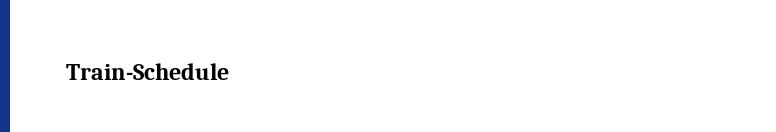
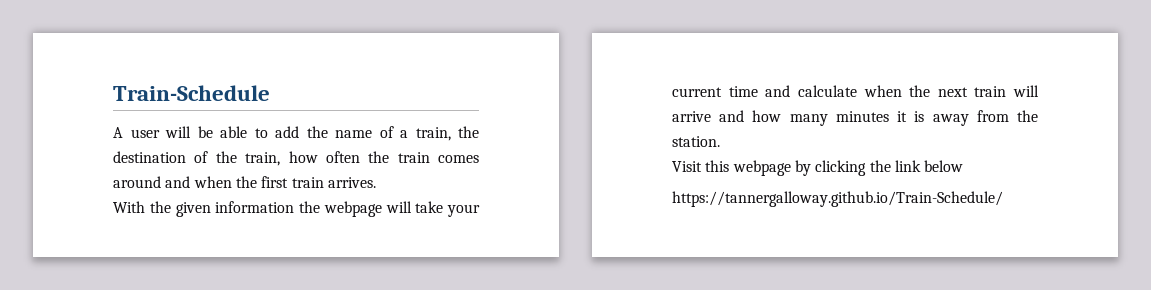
(229, 71) none -> [113,126,479,141] [113,151,479,166] [113,176,376,188] [113,201,480,217] [672,85,1039,97] [672,110,1038,126] [672,136,720,147] [672,160,964,176] [672,191,1003,207] // A user will be able to add the name of a train, the destination of the train, how often the train comes around and when the first train arrives. // With the given information the webpage will take your current time and calculate when the next train will arrive and how many minutes it is away from the station. // Visit this webpage by clicking the link below // https://tannergalloway.github.io/Train-Schedule/

